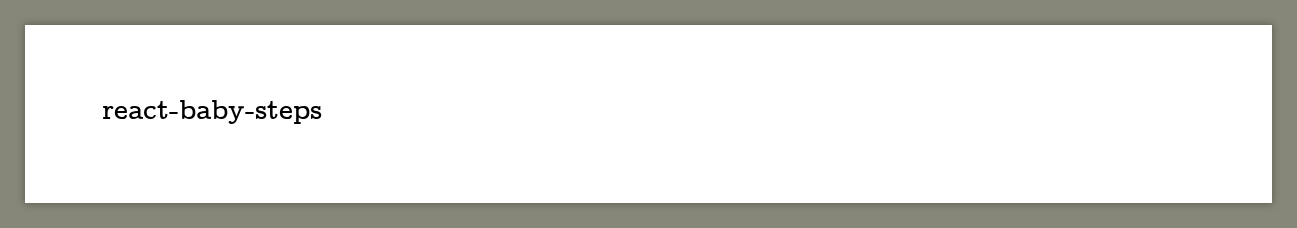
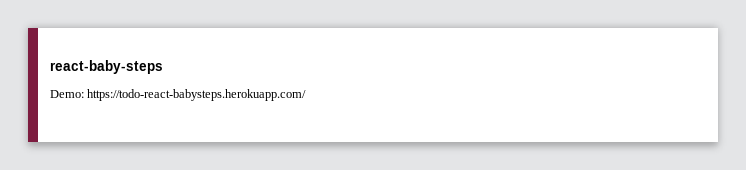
(322, 112) none -> [50,89,307,101] // Demo: https://todo-react-babysteps.herokuapp.com/

